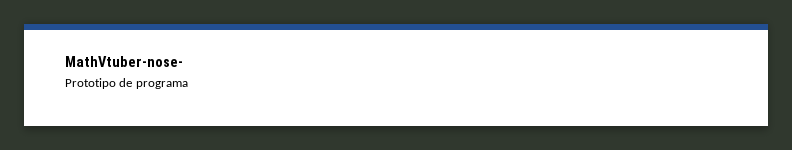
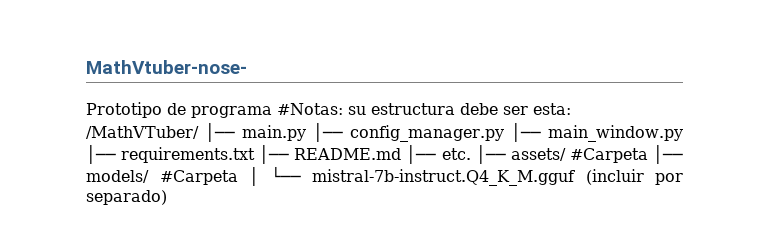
(188, 85) none -> [277,103,571,115] [86,122,684,142] [86,144,683,164] [86,166,683,186] [86,190,167,205] #Notas: su estructura debe ser esta: /MathVTuber/ │── main.py │── config_manager.py │── main_window.py │── requirements.txt │── README.md │── etc. │── assets/ #Carpeta │── models/ #Carpeta │ └── mistral-7b-instruct.Q4_K_M.gguf (incluir por separado)

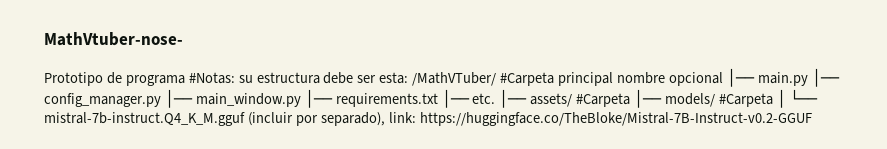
(199, 132) none -> [500,72,723,86] #Carpeta principal nombre opcional
[294,144,437,164] README.md │── -> (470, 98) none
[86,190,167,205] separado) -> [320,112,812,126] separado), link: https://huggingface.co/TheBloke/Mistral-7B-Instruct-v0.2-GGUF

